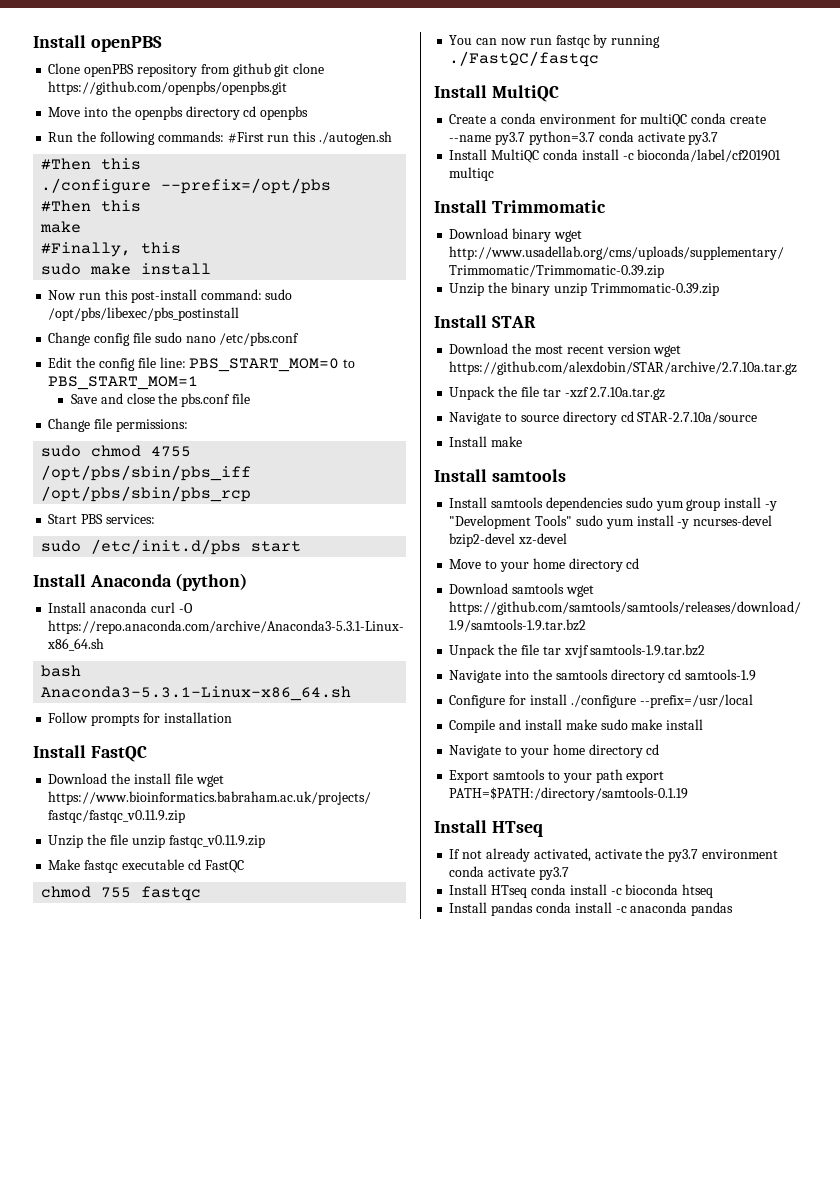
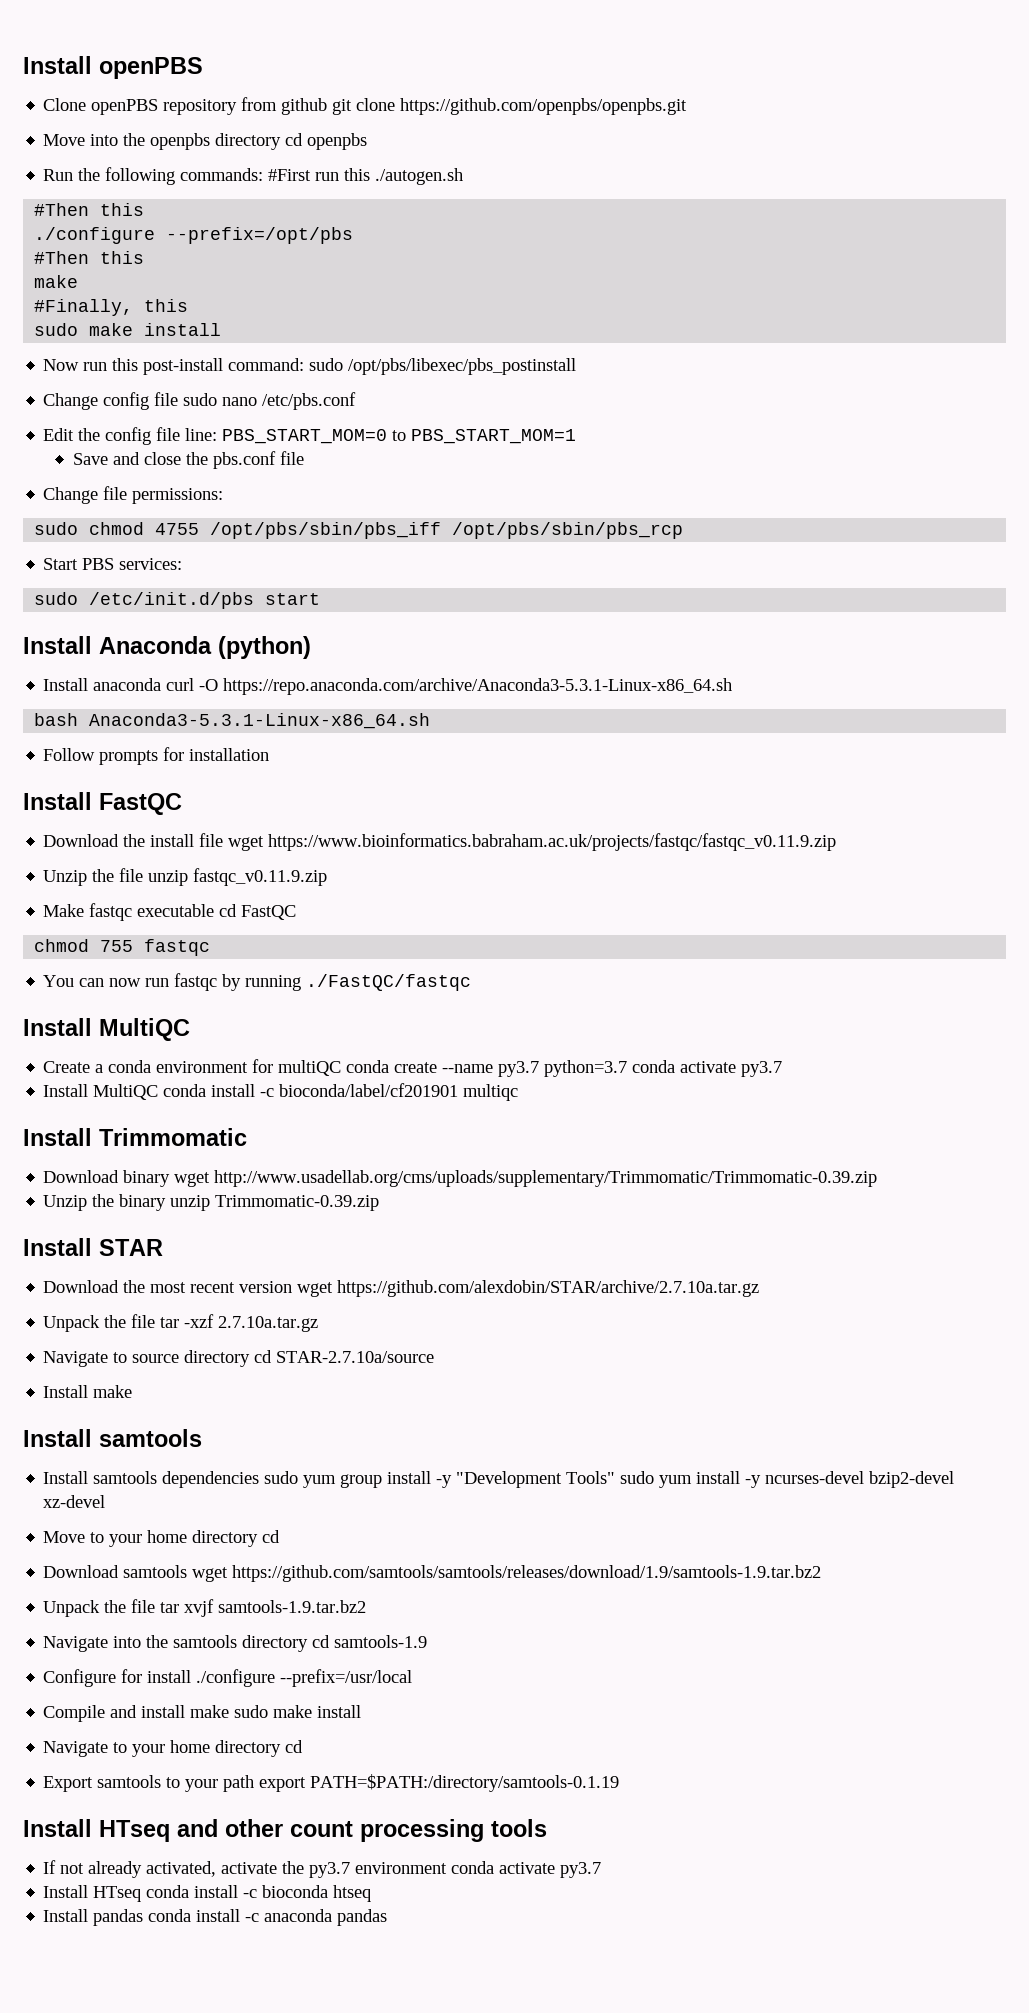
(543, 829) none -> [177,1819,547,1842] and other count processing tools

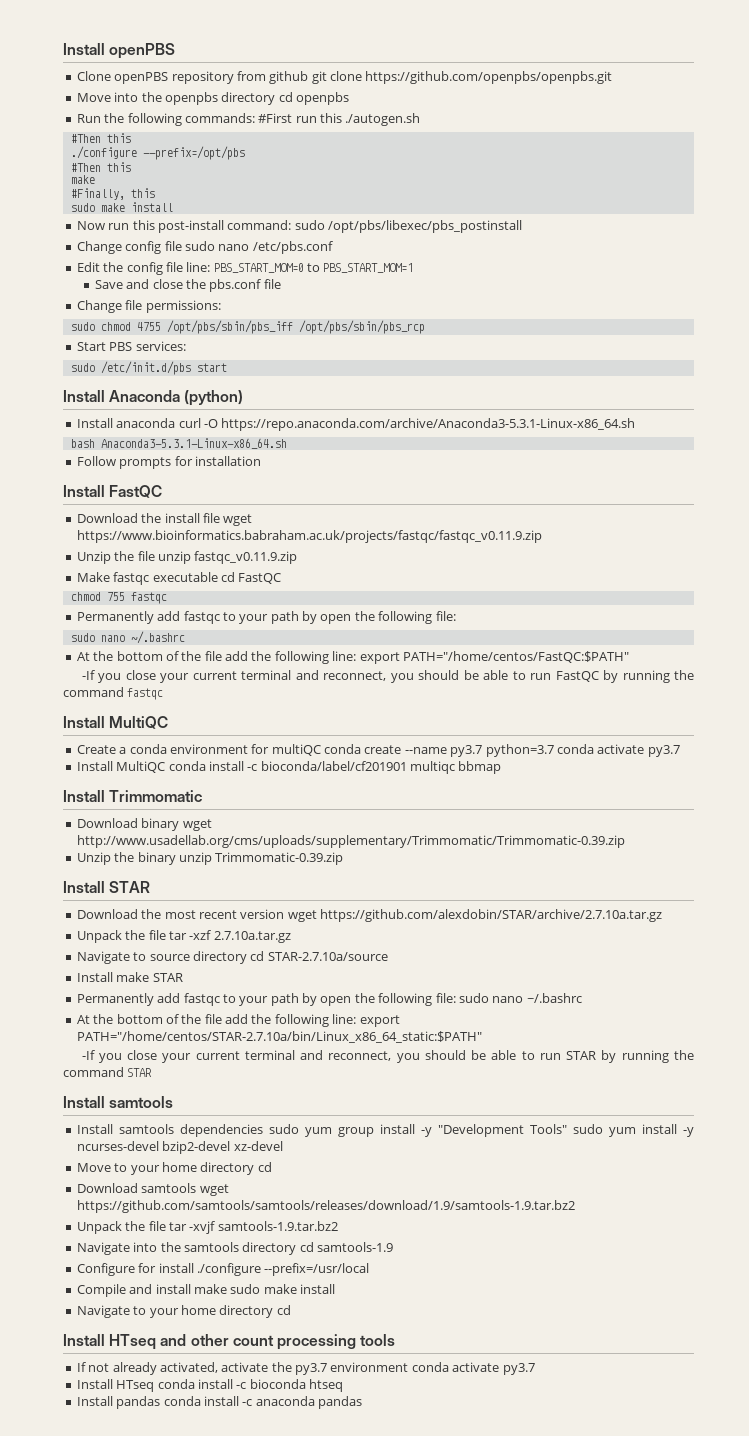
[43,973,472,991] You can now run fastqc by running ./FastQC/fastqc -> [76,611,456,624] [70,631,185,644] [76,651,629,664] [81,670,694,683] [63,687,164,700] Permanently add fastqc to your path by open the following file: // sudo nano ~/.bashrc // At the bottom of the file add the following line: export PATH="/home/centos/FastQC:$PATH" // -If you close your current terminal and reconnect, you should be able to run FastQC by running the command fastqc
(519, 1092) none -> [458,761,502,774] bbmap
(133, 1391) none -> [152,973,183,982] [76,993,582,1006] [76,1014,400,1027] [76,1031,482,1043] [81,1050,695,1063] [63,1067,153,1077] STAR // Permanently add fastqc to your path by open the following file: sudo nano ~/.bashrc // At the bottom of the file add the following line: export PATH="/home/centos/STAR-2.7.10a/bin/Linux_x86_64_static:$PATH" // -If you close your current terminal and reconnect, you should be able to run STAR by running the command STAR
[184,1599,215,1617] xvjf -> [189,1221,216,1234] -xvjf
[43,1774,620,1792] // Export samtools to your path export PATH=$PATH:/directory/samtools-0.1.19 -> (291, 1310) none

